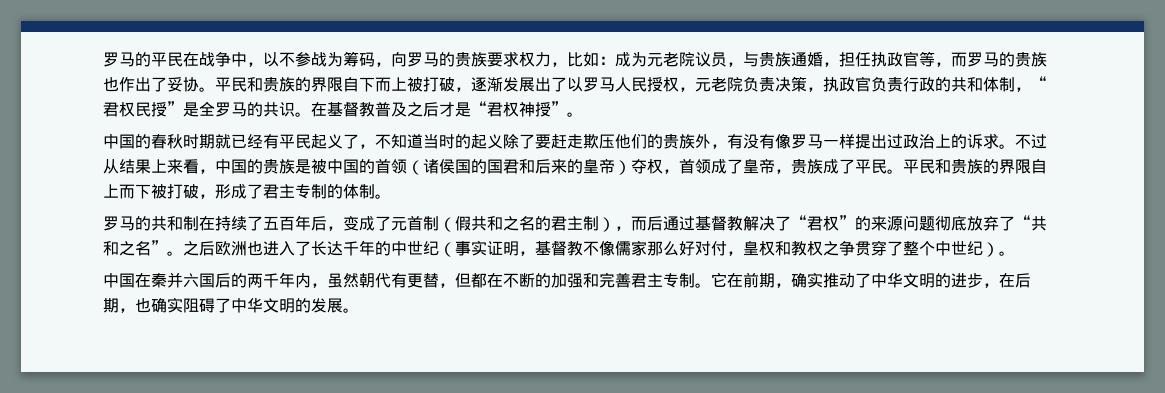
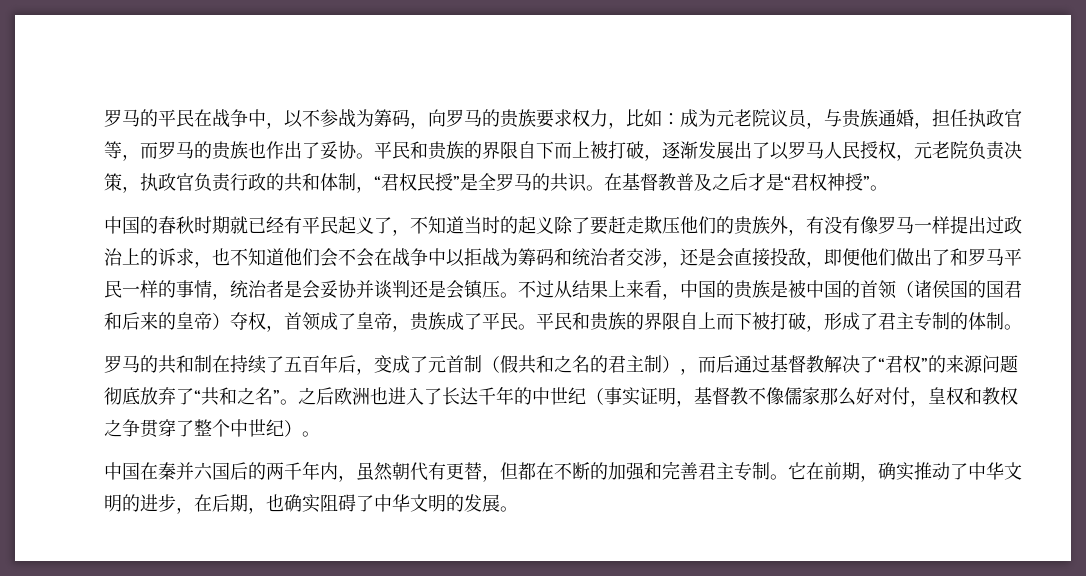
(999, 141) none -> [194,248,1022,268] [104,280,500,300] ，也不知道他们会不会在战争中以拒战为筹码和统治者交涉，还是会直接投敌，即便他们做出了和罗马平民一样的事情，统治者是会妥协并谈判还是会镇压

